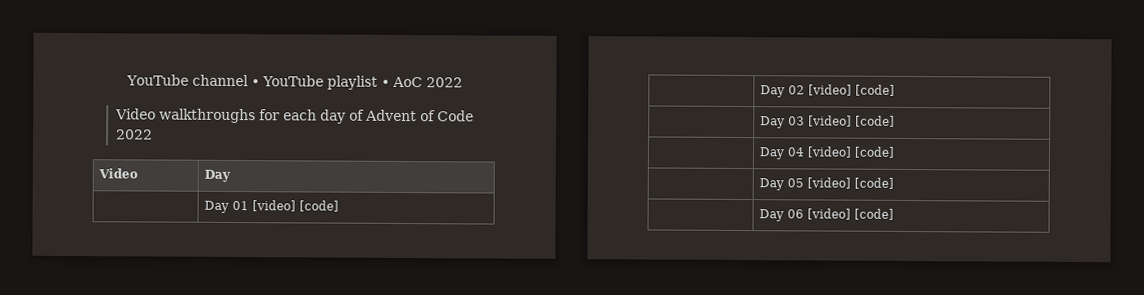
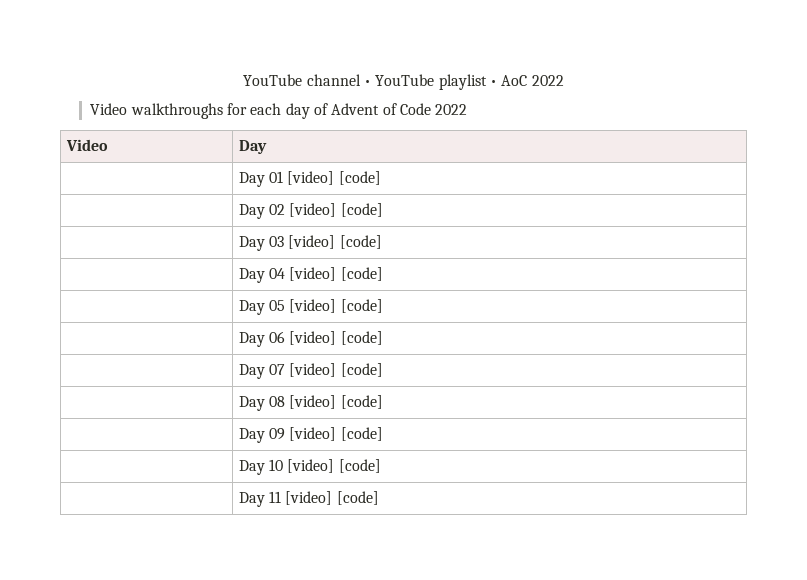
(895, 214) none -> [238,363,383,379] [238,395,383,411] [238,427,383,443] [238,459,381,475] [238,491,379,507] // | Day 07 [video] [code] // | Day 08 [video] [code] // | Day 09 [video] [code] // | Day 10 [video] [code] // | Day 11 [video] [code]

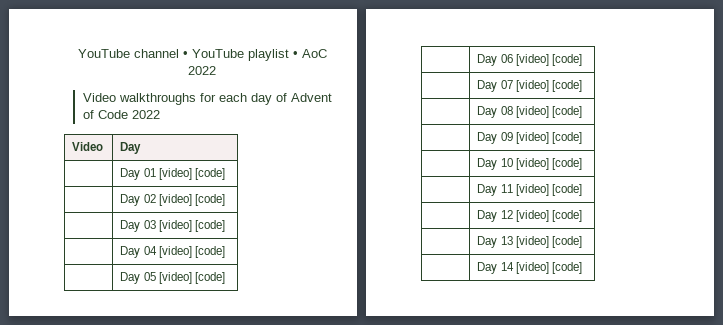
(379, 498) none -> [477,210,582,222] [477,236,582,248] [477,262,582,274] // | Day 12 [video] [code] // | Day 13 [video] [code] // | Day 14 [video] [code]

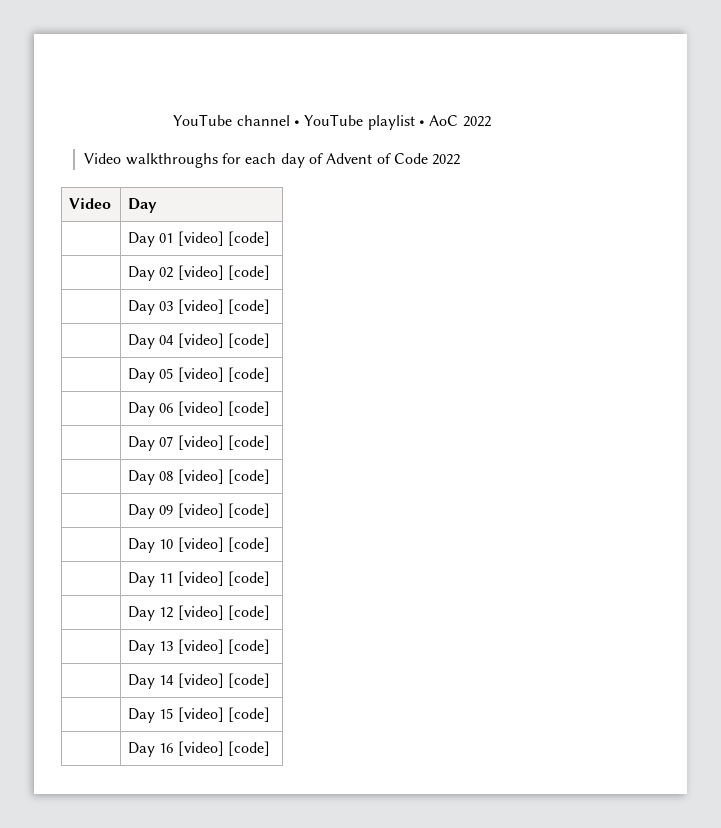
(582, 268) none -> [128,707,270,723] [128,741,270,757] // | Day 15 [video] [code] // | Day 16 [video] [code]

